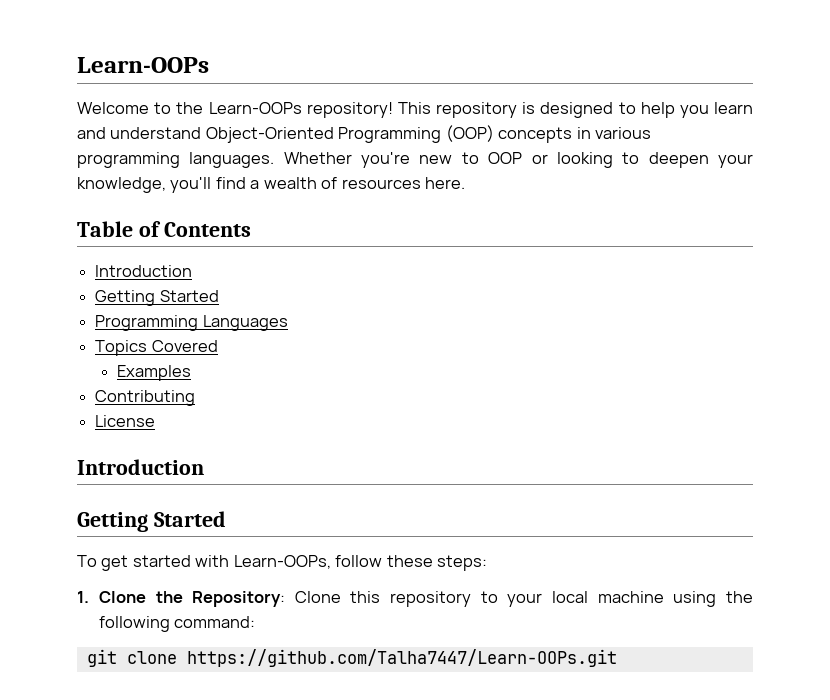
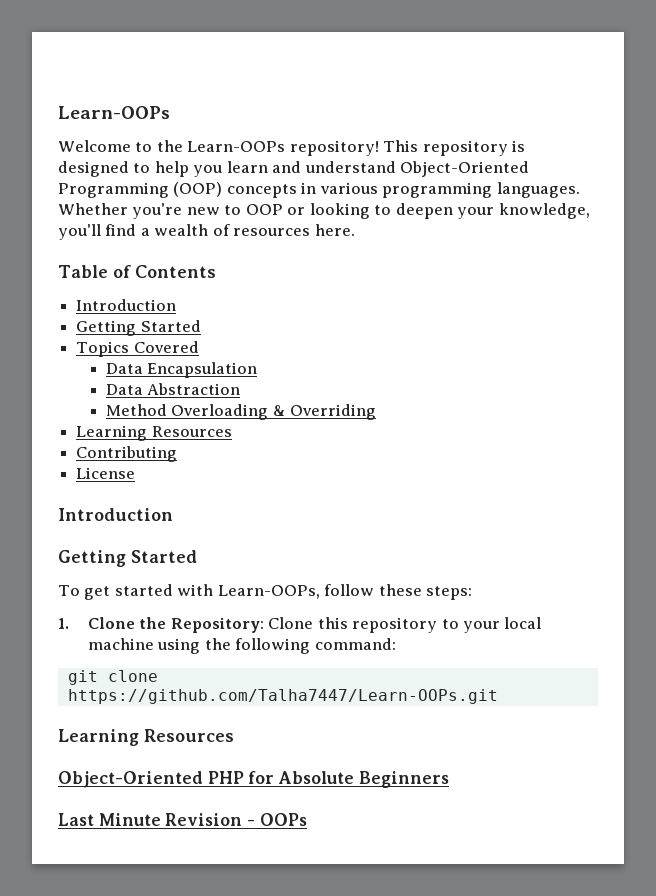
[95,315,288,331] // Programming Languages -> (201, 326) none
[117,365,192,381] Examples -> [105,362,258,378] [105,383,241,395] [105,404,377,420] [76,425,232,441] Data Encapsulation // Data Abstraction // Method Overloading & Overriding // Learning Resources
(617, 658) none -> [58,729,234,746] [58,771,449,788] [58,813,307,826] // Learning Resources // Object-Oriented PHP for Absolute Beginners // Last Minute Revision - OOPs

